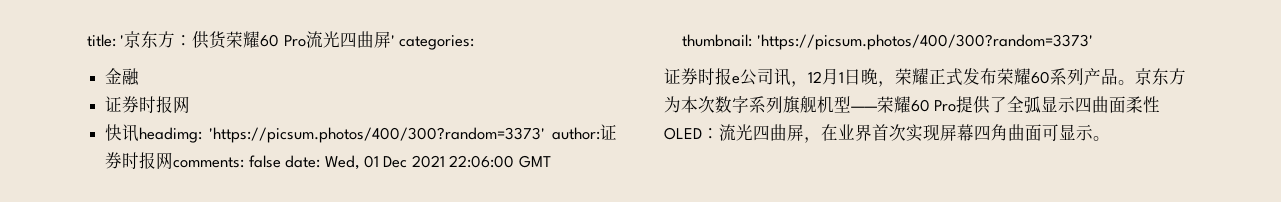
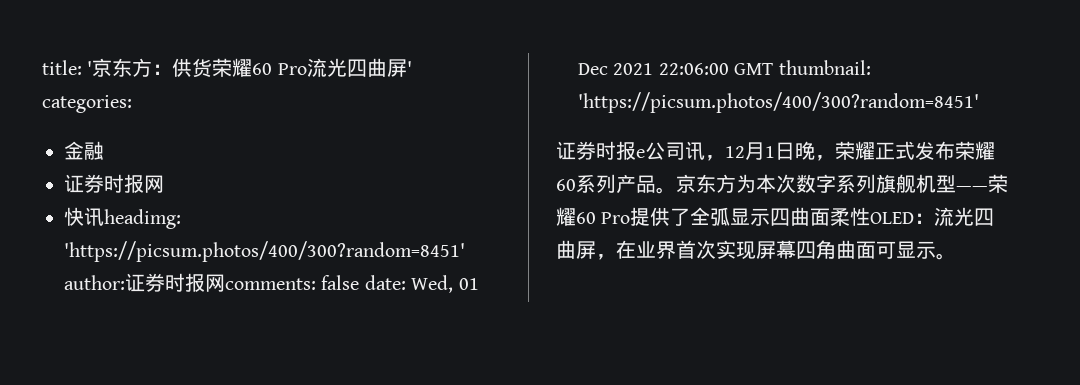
[209,127,546,143] 'https://picsum.photos/400/300?random=3373' -> [64,241,465,262] 'https://picsum.photos/400/300?random=8451'
[756,34,1093,50] 'https://picsum.photos/400/300?random=3373' -> [578,92,979,113] 'https://picsum.photos/400/300?random=8451'

